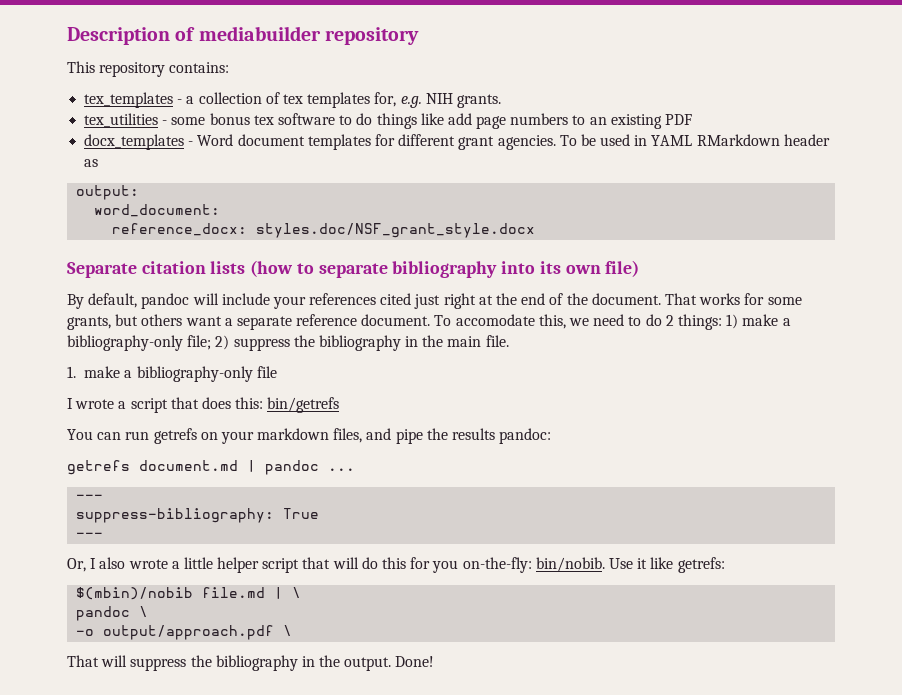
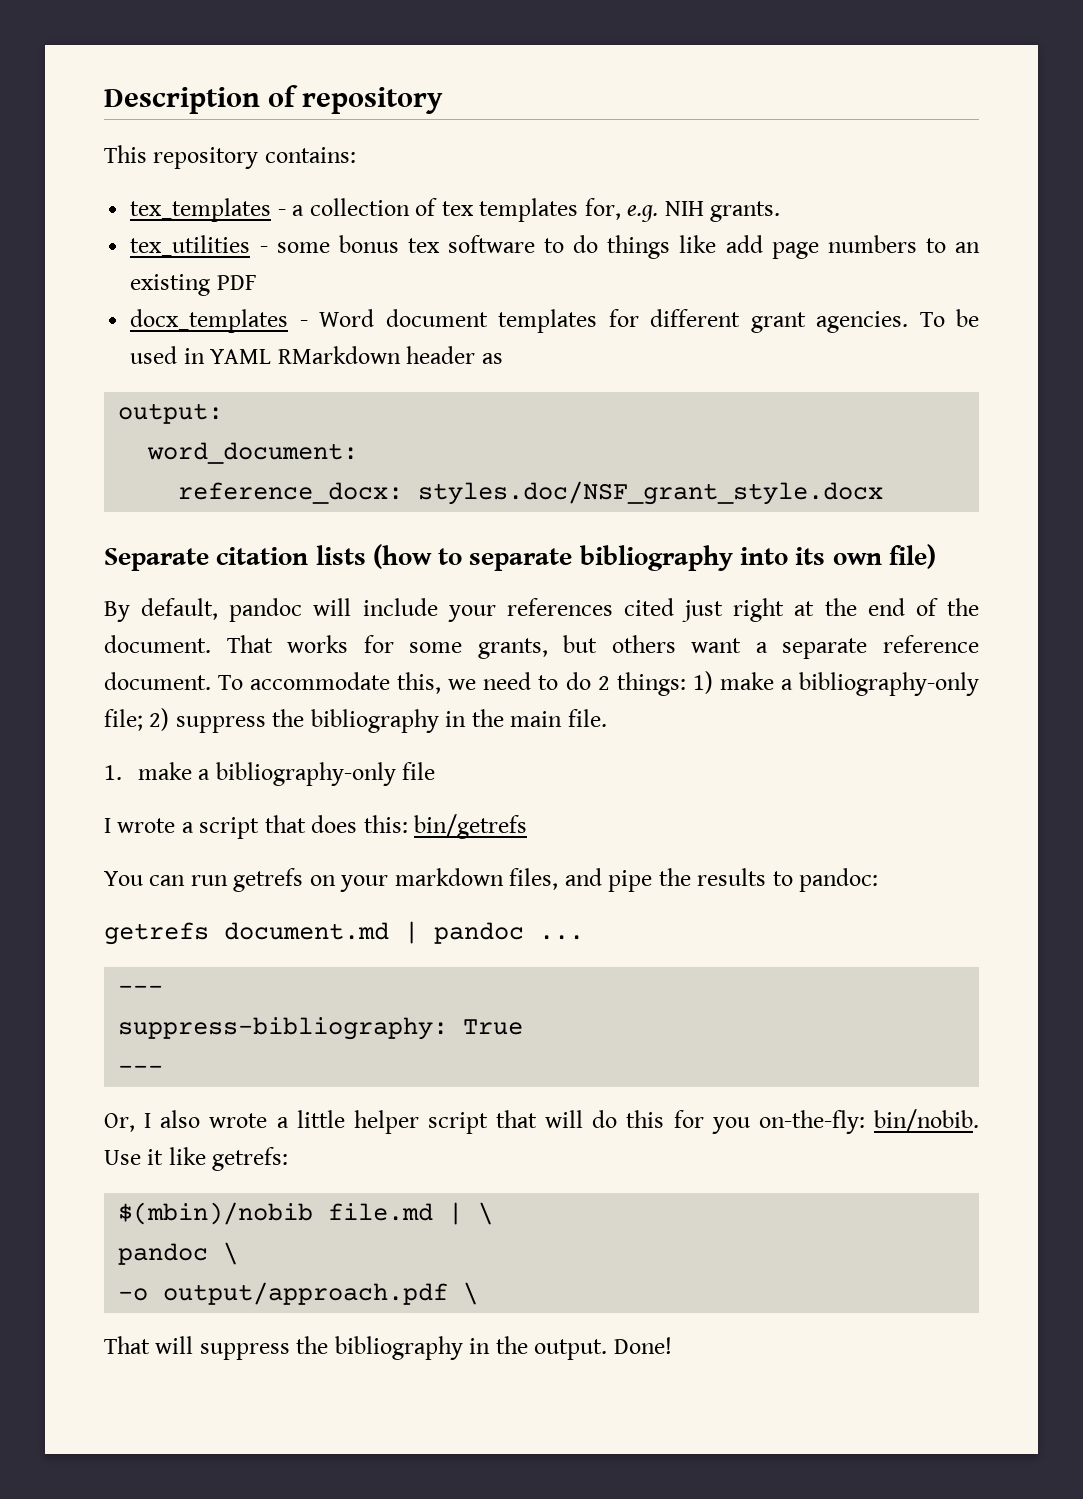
[198,26,321,41] mediabuilder -> (299, 96) none
[455,314,535,326] accomodate -> [250,672,391,690] accommodate
(496, 434) none -> [772,871,793,886] to

